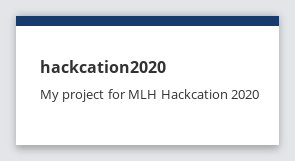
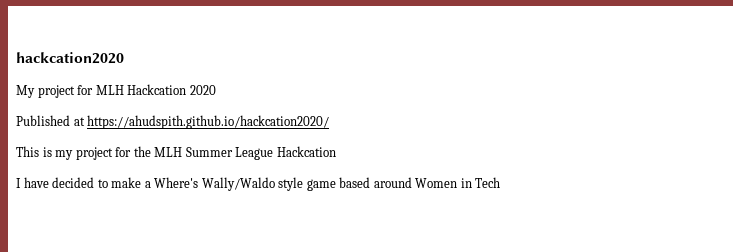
(259, 94) none -> [16,115,330,129] [16,146,336,160] [16,177,501,191] // Published at https://ahudspith.github.io/hackcation2020/ // This is my project for the MLH Summer League Hackcation // I have decided to make a Where's Wally/Waldo style game based around Women in Tech

